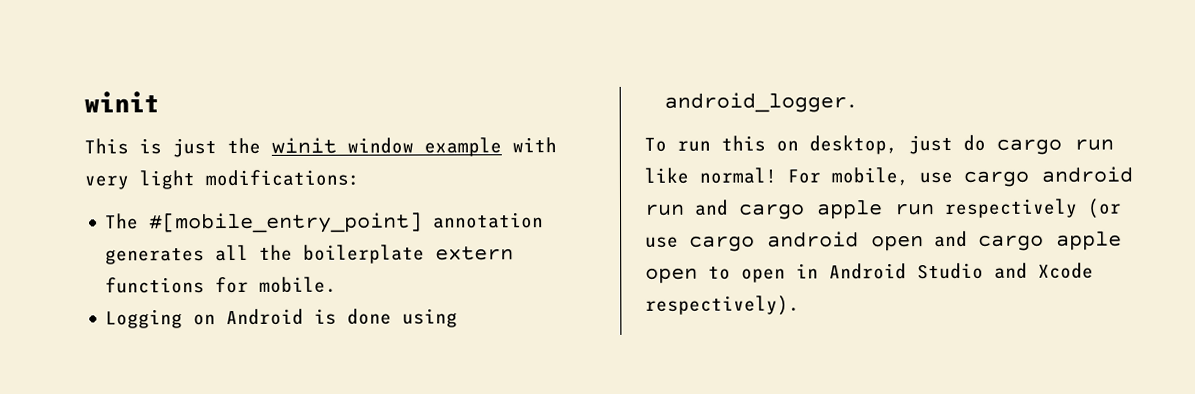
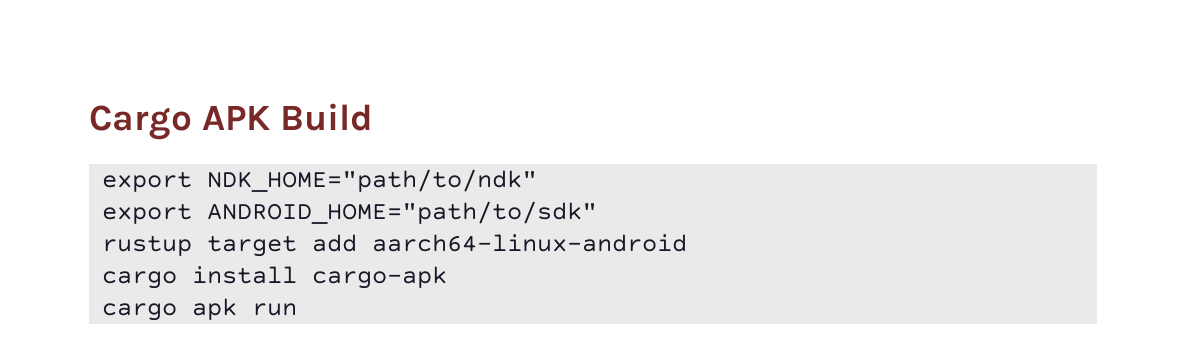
[84,91,160,113] [84,137,557,158] [84,169,360,190] [105,212,545,234] [105,244,515,265] [105,276,338,294] [105,308,459,329] [664,92,859,113] [644,134,1114,155] [644,166,1133,187] [645,198,1122,220] [645,230,1122,252] [645,262,1094,284] [645,295,800,316] winit // This is just the winit window example with very light modifications: // The #[mobile_entry_point] annotation generates all the boilerplate extern functions for mobile. // Logging on Android is done using android_logger. // To run this on desktop, just do cargo run like normal! For mobile, use cargo android run and cargo apple run respectively (or use cargo android open and cargo apple open to open in Android Studio and Xcode respectively). -> [89,103,373,140] [101,169,537,192] [101,201,597,224] [101,234,687,257] [101,266,447,289] [101,298,297,321] Cargo APK Build // export NDK_HOME="path/to/ndk" // export ANDROID_HOME="path/to/sdk" // rustup target add aarch64-linux-android // cargo install cargo-apk // cargo apk run

